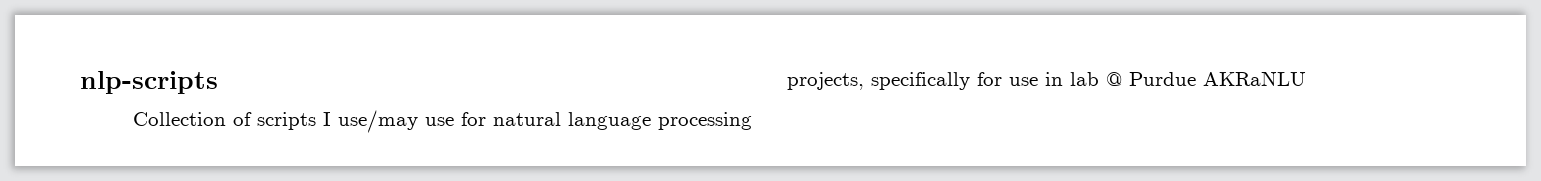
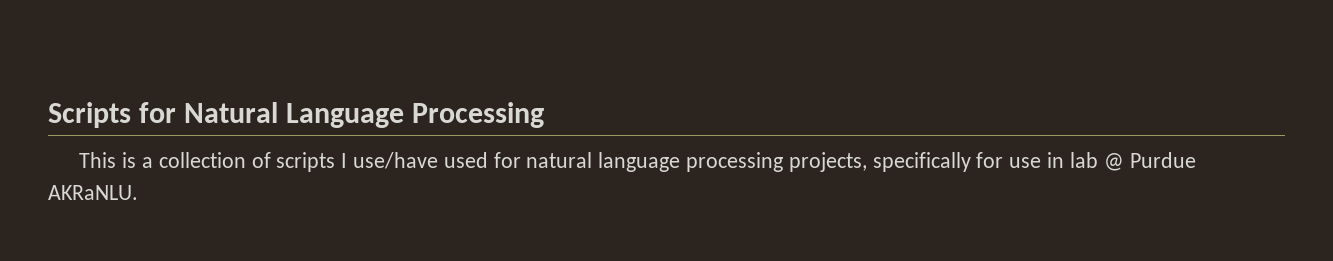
[80,71,218,94] [132,112,226,126] nlp-scripts // Collection -> [48,102,545,128] [79,152,246,168] Scripts for Natural Language Processing // This is a collection
[337,110,454,133] use/may use -> [353,152,488,169] use/have used
[1203,71,1306,86] AKRaNLU -> [48,185,138,200] AKRaNLU.

